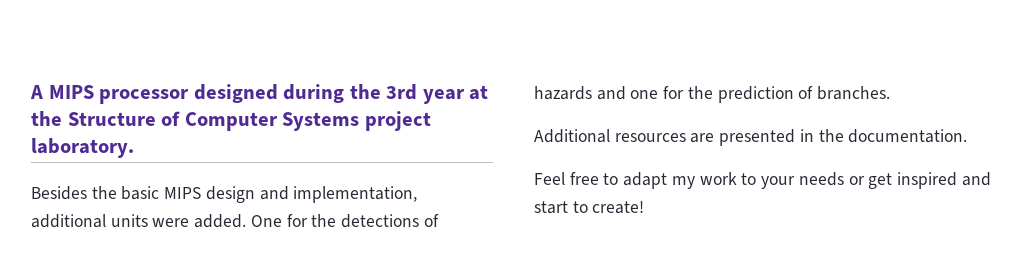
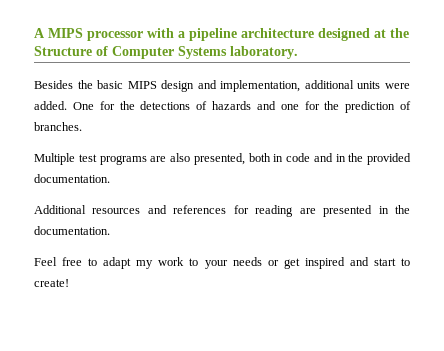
[193,84,465,104] designed during the 3rd year -> [147,28,370,41] with a pipeline architecture designed
[364,111,431,131] project -> (227, 52) none
[534,129,686,143] Additional resources -> [34,153,411,165] [34,174,110,183] [34,205,294,217] Multiple test programs are also presented, both in code and in the provided documentation. // Additional resources and references for reading

